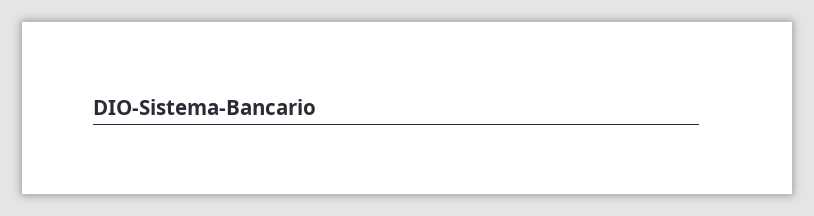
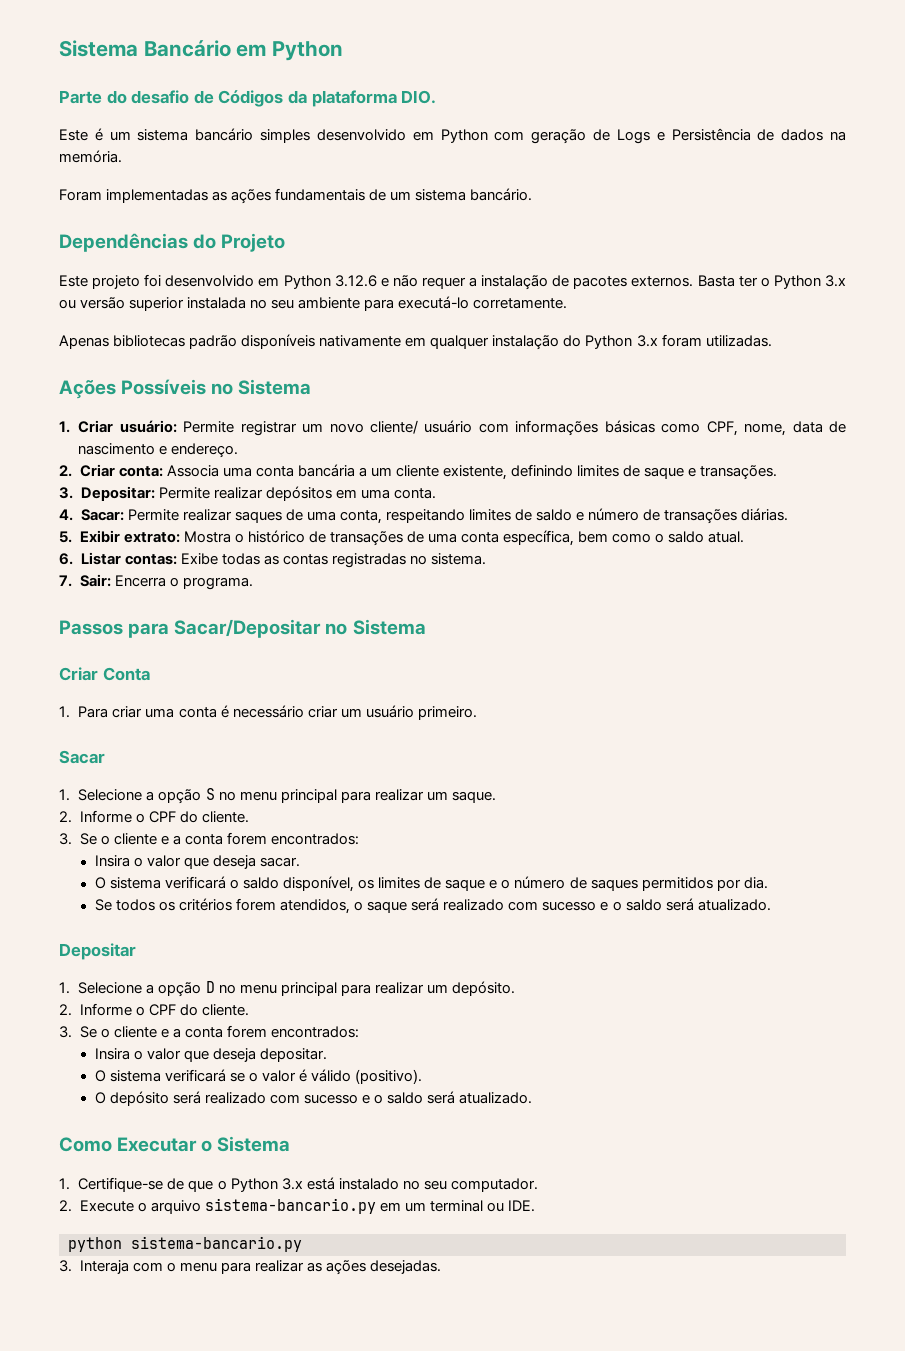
[93,99,316,115] DIO-Sistema-Bancario -> [59,40,344,61] [59,90,437,107] [59,128,847,144] [59,150,122,163] [59,188,533,204] [59,233,286,252] [59,274,847,290] [59,296,568,311] [59,334,772,350] [59,379,312,399] [59,420,847,436] [78,443,239,458] [59,464,778,480] [59,486,436,501] [59,508,789,524] [59,530,745,546] [59,552,486,568] [59,574,253,590] [59,619,426,638] [59,667,150,681] [59,705,477,720] [59,750,105,764] [59,788,496,804] [59,810,249,823] [59,832,359,845] [94,855,301,869] [94,876,768,892] [94,898,771,914] [59,943,136,960] [59,981,515,997] [59,1003,249,1016] [59,1025,359,1038] [94,1048,328,1062] [94,1069,423,1084] [94,1091,533,1106] [59,1136,291,1152] [59,1177,538,1192] [59,1198,535,1214] [68,1236,302,1252] [59,1260,441,1275] Sistema Bancário em Python // Parte do desafio de Códigos da plataforma DIO. // Este é um sistema bancário simples desenvolvido em Python com geração de Logs e Persistência de dados na memória. // Foram implementadas as ações fundamentais de um sistema bancário. // Dependências do Projeto // Este projeto foi desenvolvido em Python 3.12.6 e não requer a instalação de pacotes externos. Basta ter o Python 3.x ou versão superior instalada no seu ambiente para executá-lo corretamente. // Apenas bibliotecas padrão disponíveis nativamente em qualquer instalação do Python 3.x foram utilizadas. // Ações Possíveis no Sistema // 1. Criar usuário: Permite registrar um novo cliente/ usuário com informações básicas como CPF, nome, data de nascimento e endereço. // 2. Criar conta: Associa uma conta bancária a um cliente existente, definindo limites de saque e transações. // 3. Depositar: Permite realizar depósitos em uma conta. // 4. Sacar: Permite realizar saques de uma conta, respeitando limites de saldo e número de transações diárias. // 5. Exibir extrato: Mostra o histórico de transações de uma conta específica, bem como o saldo atual. // 6. Listar contas: Exibe todas as contas registradas no sistema. // 7. Sair: Encerra o programa. // Passos para Sacar/Depositar no Sistema // Criar Conta // 1. Para criar uma conta é necessário criar um usuário primeiro. // Sacar // 1. Selecione a opção S no menu principal para realizar um saque. // 2. Informe o CPF do cliente. // 3. Se o cliente e a conta forem encontrados: // Insira o valor que deseja sacar. // O sistema verificará o saldo disponível, os limites de saque e o número de saques permitidos por dia. // Se todos os critérios forem atendidos, o saque será realizado com sucesso e o saldo será atualizado. // Depositar // 1. Selecione a opção D no menu principal para realizar um depósito. // 2. Informe o CPF do cliente. // 3. Se o cliente e a conta forem encontrados: // Insira o valor que deseja depositar. // O sistema verificará se o valor é válido (positivo). // O depósito será realizado com sucesso e o saldo será atualizado. // Como Executar o Sistema // 1. Certifique-se de que o Python 3.x está instalado no seu computador. // 2. Execute o arquivo sistema-bancario.py em um terminal ou IDE. // python sistema-bancario.py // 3. Interaja com o menu para realizar as ações desejadas.

